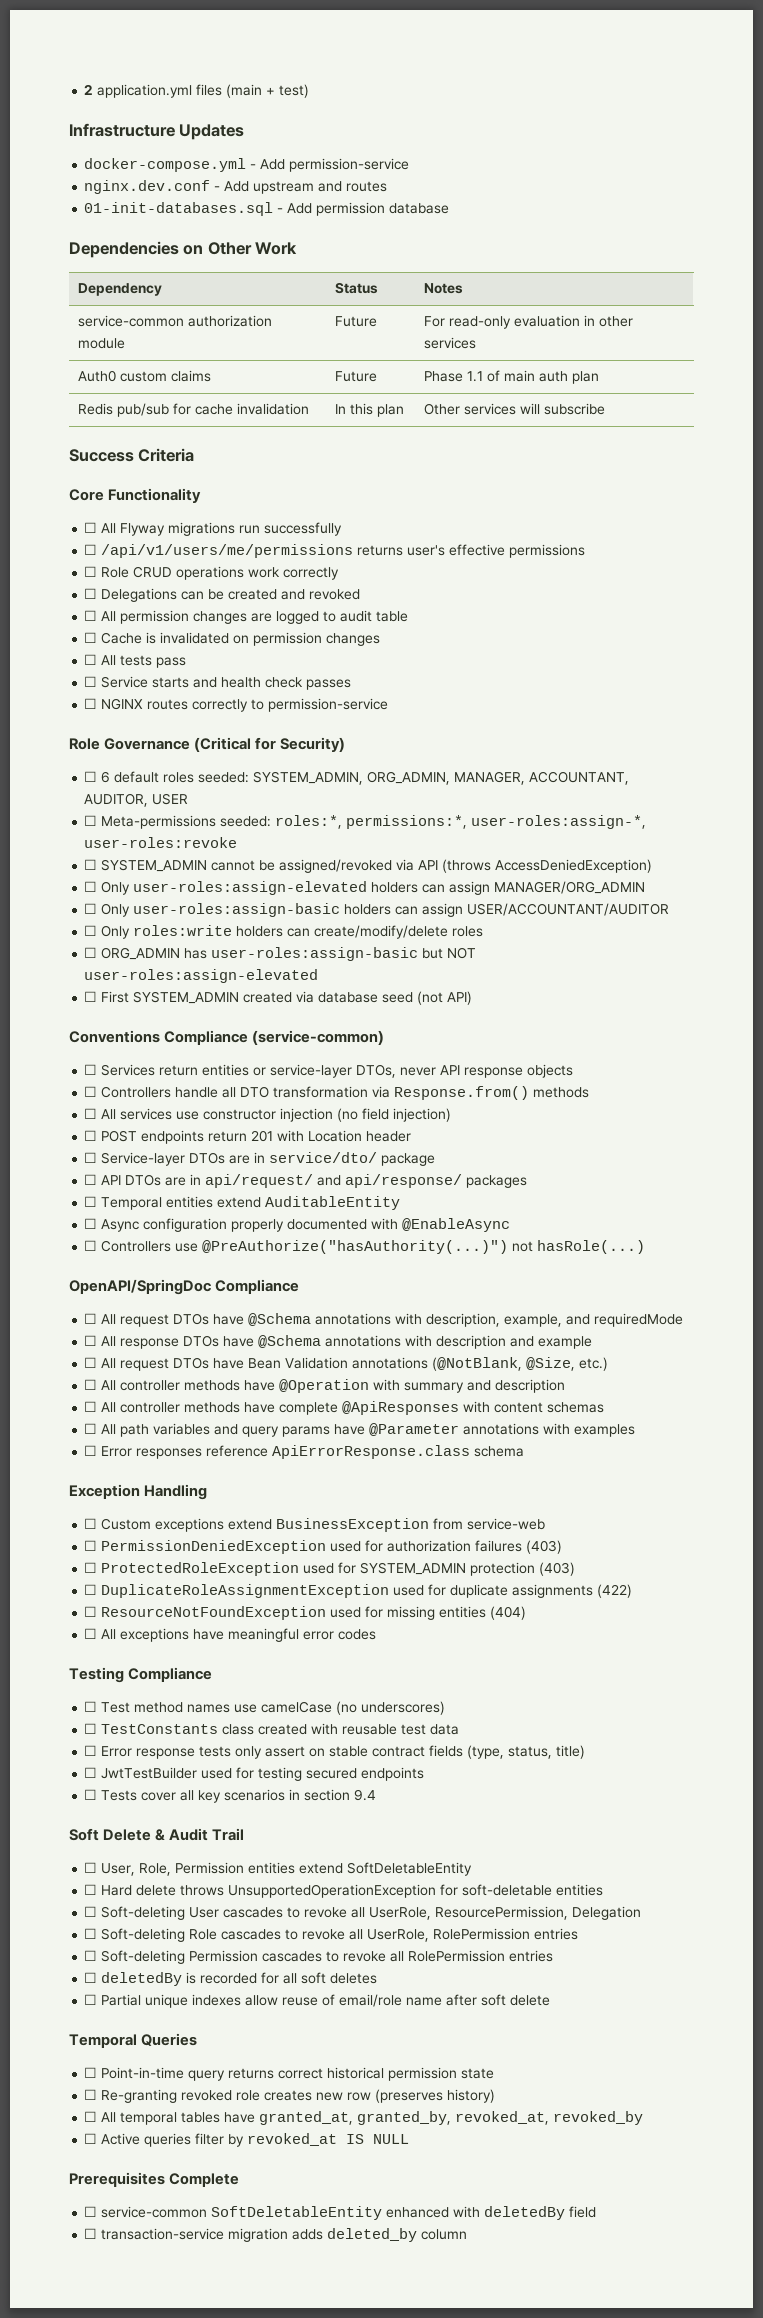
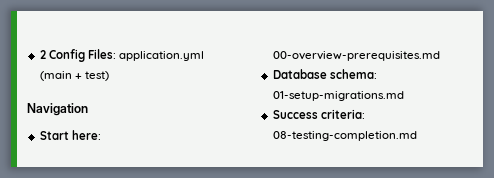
[97,84,223,98] application.yml files -> [48,49,204,62] Config Files: application.yml
[69,123,245,140] [84,158,410,172] [84,180,388,194] [84,202,450,216] [69,241,298,258] [78,283,163,296] [335,282,379,294] [424,283,464,294] [78,315,273,327] [78,338,126,349] [335,316,378,327] [424,315,634,329] [424,337,477,349] [78,370,212,382] [335,371,378,382] [424,370,600,384] [78,403,310,417] [335,403,405,417] [424,403,606,415] [69,448,195,462] [69,488,202,503] [84,522,343,536] [84,544,586,558] [84,566,340,580] [84,588,361,602] [84,610,409,624] [84,632,381,646] [84,654,187,668] [84,676,352,690] [84,698,389,712] [69,737,346,752] [84,771,630,785] [84,793,189,807] [84,815,647,829] [84,837,238,848] [84,859,653,873] [84,881,646,895] [84,903,670,917] [84,925,484,939] [84,947,477,961] [84,969,319,983] [84,991,473,1005] [69,1030,385,1045] [84,1064,574,1078] [84,1086,590,1100] [84,1108,452,1122] [84,1130,412,1144] [84,1152,436,1166] [84,1174,528,1188] [84,1196,401,1210] [84,1218,511,1232] [84,1240,646,1254] [69,1279,300,1295] [84,1313,684,1327] [84,1335,593,1349] [84,1357,609,1371] [84,1379,566,1393] [84,1401,605,1415] [84,1423,636,1437] [84,1445,525,1459] [69,1484,208,1500] [84,1518,546,1532] [84,1540,563,1554] [84,1562,576,1576] [84,1584,633,1598] [84,1606,527,1620] [84,1628,377,1642] [69,1667,213,1683] [84,1701,446,1715] [84,1723,460,1735] [84,1745,586,1759] [84,1767,425,1781] [84,1789,377,1803] [69,1828,245,1841] [84,1862,473,1876] [84,1884,604,1898] [84,1906,642,1920] [84,1928,579,1942] [84,1950,554,1964] [84,1972,378,1986] [84,1994,551,2008] [69,2033,198,2048] [84,2067,495,2081] [84,2089,496,2103] [84,2111,644,2125] [84,2133,410,2147] [69,2172,240,2187] [84,2206,597,2220] [84,2228,468,2242] Infrastructure Updates // docker-compose.yml - Add permission-service // nginx.dev.conf - Add upstream and routes // 01-init-databases.sql - Add permission database // Dependencies on Other Work // Dependency | Status | Notes // service-common authorization module | Future | For read-only evaluation in other services // Auth0 custom claims | Future | Phase 1.1 of main auth plan // Redis pub/sub for cache invalidation | In this plan | Other services will subscribe // Success Criteria // Core Functionality // ☐ All Flyway migrations run successfully // ☐ /api/v1/users/me/permissions returns user's effective permissions // ☐ Role CRUD operations work correctly // ☐ Delegations can be created and revoked // ☐ All permission changes are logged to audit table // ☐ Cache is invalidated on permission changes // ☐ All tests pass // ☐ Service starts and health check passes // ☐ NGINX routes correctly to permission-service // Role Governance (Critical for Security) // ☐ 6 default roles seeded: SYSTEM_ADMIN, ORG_ADMIN, MANAGER, ACCOUNTANT, AUDITOR, USER // ☐ Meta-permissions seeded: roles:*, permissions:*, user-roles:assign-*, user-roles:revoke // ☐ SYSTEM_ADMIN cannot be assigned/revoked via API (throws AccessDeniedException) // ☐ Only user-roles:assign-elevated holders can assign MANAGER/ORG_ADMIN // ☐ Only user-roles:assign-basic holders can assign USER/ACCOUNTANT/AUDITOR // ☐ Only roles:write holders can create/modify/delete roles // ☐ ORG_ADMIN has user-roles:assign-basic but NOT user-roles:assign-elevated // ☐ First SYSTEM_ADMIN created via database seed (not API) // Conventions Compliance (service-common) // ☐ Services return entities or service-layer DTOs, never API response objects // ☐ Controllers handle all DTO transformation via Response.from() methods // ☐ All services use constructor injection (no field injection) // ☐ POST endpoints return 201 with Location header // ☐ Service-layer DTOs are in service/dto/ package // ☐ API DTOs are in api/request/ and api/response/ packages // ☐ Temporal entities extend AuditableEntity // ☐ Async configuration properly documented with @EnableAsync // ☐ Controllers use @PreAuthorize("hasAuthority(...)") not hasRole(...) // OpenAPI/SpringDoc Compliance // ☐ All request DTOs have @Schema annotations with description, example, and requiredMode // ☐ All response DTOs have @Schema annotations with description and example // ☐ All request DTOs have Bean Validation annotations (@NotBlank, @Size, etc.) // ☐ All controller methods have @Operation with summary and description // ☐ All controller methods have complete @ApiResponses with content schemas // ☐ All path variables and query params have @Parameter annotations with examples // ☐ Error responses reference ApiErrorResponse.class schema // Exception Handling // ☐ Custom exceptions extend BusinessException from service-web // ☐ PermissionDeniedException used for authorization failures (403) // ☐ ProtectedRoleException used for SYSTEM_ADMIN protection (403) // ☐ DuplicateRoleAssignmentException used for duplicate assignments (422) // ☐ ResourceNotFoundException used for missing entities (404) // ☐ All exceptions have meaningful error codes // Testing Compliance // ☐ Test method names use camelCase (no underscores) // ☐ TestConstants class created with reusable test data // ☐ Error response tests only assert on stable contract fields (type, status, title) // ☐ JwtTestBuilder used for testing secured endpoints // ☐ Tests cover all key scenarios in section 9.4 // Soft Delete & Audit Trail // ☐ User, Role, Permission entities extend SoftDeletableEntity // ☐ Hard delete throws UnsupportedOperationException for soft-deletable entities // ☐ Soft-deleting User cascades to revoke all UserRole, ResourcePermission, Delegation // ☐ Soft-deleting Role cascades to revoke all UserRole, RolePermission entries // ☐ Soft-deleting Permission cascades to revoke all RolePermission entries // ☐ deletedBy is recorded for all soft deletes // ☐ Partial unique indexes allow reuse of email/role name after soft delete // Temporal Queries // ☐ Point-in-time query returns correct historical permission state // ☐ Re-granting revoked role creates new row (preserves history) // ☐ All temporal tables have granted_at, granted_by, revoked_at, revoked_by // ☐ Active queries filter by revoked_at IS NULL // Prerequisites Complete // ☐ service-common SoftDeletableEntity enhanced with deletedBy field // ☐ transaction-service migration adds deleted_by column -> [27,103,88,116] [39,130,101,140] [272,51,440,61] [272,69,377,79] [272,91,404,101] [272,109,365,119] [272,131,417,141] Navigation // Start here: 00-overview-prerequisites.md // Database schema: 01-setup-migrations.md // Success criteria: 08-testing-completion.md

